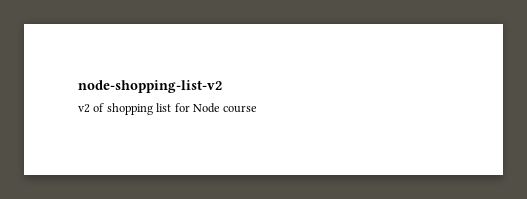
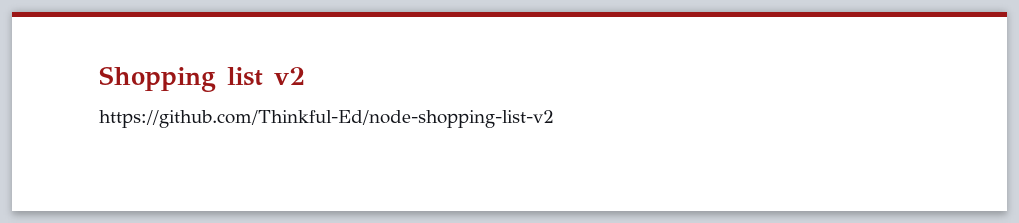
[78,80,222,93] [78,103,258,115] node-shopping-list-v2 // v2 of shopping list for Node course -> [99,66,305,92] [99,110,554,128] Shopping list v2 // https://github.com/Thinkful-Ed/node-shopping-list-v2

